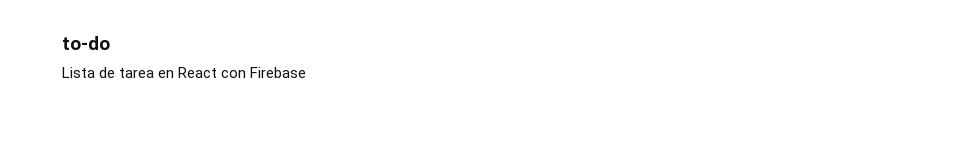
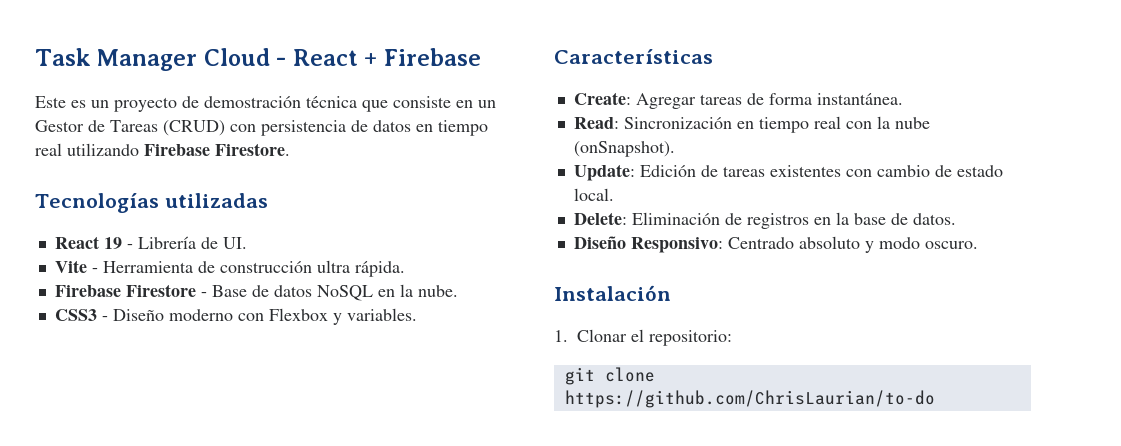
[62,36,110,50] [62,67,307,78] to-do // Lista de tarea en React con Firebase -> [35,48,481,71] [35,96,496,112] [35,120,488,136] [35,143,290,156] [35,193,268,213] [54,236,247,249] [54,260,405,277] [54,284,458,301] [54,308,417,325] [554,49,713,64] [573,92,903,109] [573,116,930,133] [573,141,675,157] [573,164,1003,181] [573,188,614,201] [573,212,956,229] [573,236,978,253] [554,285,671,301] [554,329,732,346] [564,367,655,385] [564,390,935,408] Task Manager Cloud - React + Firebase // Este es un proyecto de demostración técnica que consiste en un Gestor de Tareas (CRUD) con persistencia de datos en tiempo real utilizando Firebase Firestore. // Tecnologías utilizadas // React 19 - Librería de UI. // Vite - Herramienta de construcción ultra rápida. // Firebase Firestore - Base de datos NoSQL en la nube. // CSS3 - Diseño moderno con Flexbox y variables. // Características // Create: Agregar tareas de forma instantánea. // Read: Sincronización en tiempo real con la nube (onSnapshot). // Update: Edición de tareas existentes con cambio de estado local. // Delete: Eliminación de registros en la base de datos. // Diseño Responsivo: Centrado absoluto y modo oscuro. // Instalación // 1. Clonar el repositorio: // git clone https://github.com/ChrisLaurian/to-do

